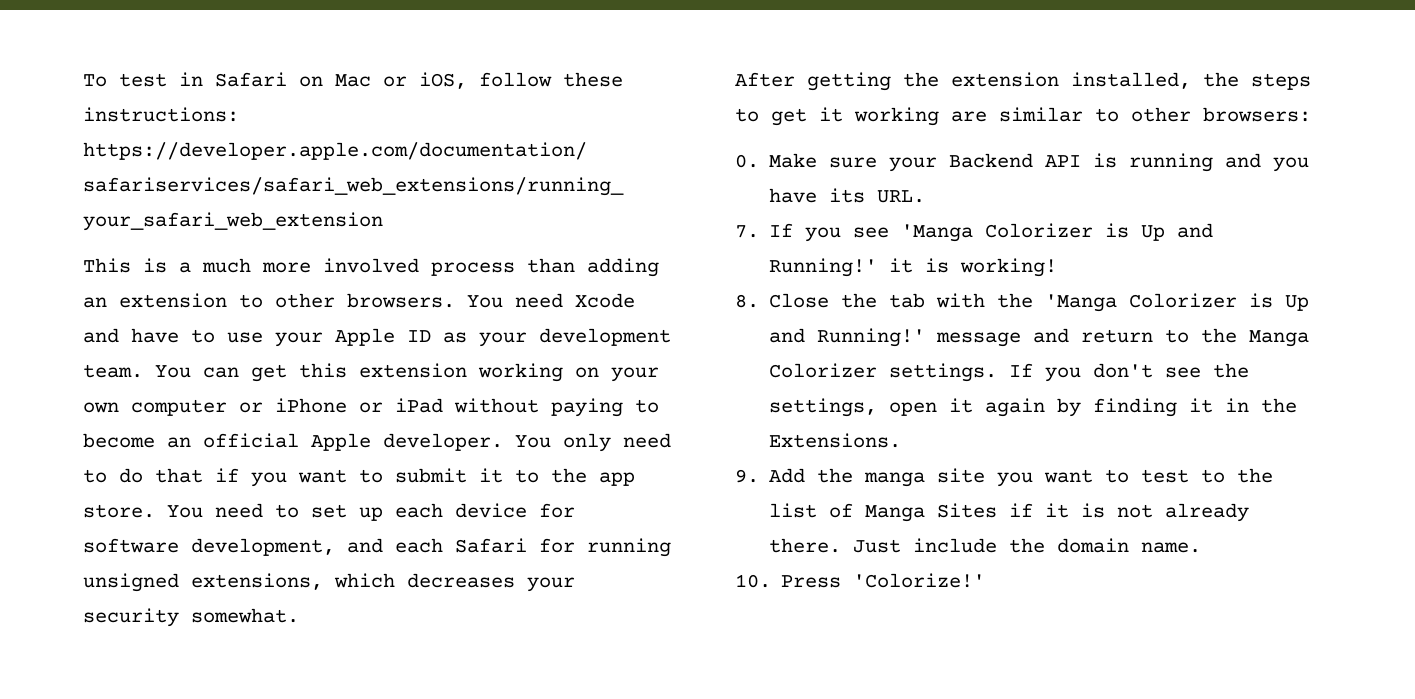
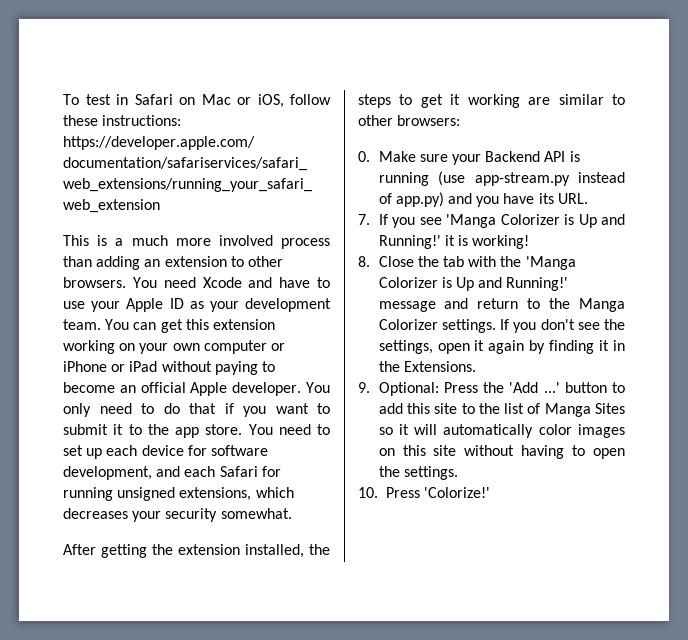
(1214, 162) none -> [438,171,625,186] [378,192,444,207] (use app-stream.py instead of app.py)
[769,468,1190,487] Add the manga site you want to test -> [378,382,625,396] [378,403,458,414] Optional: Press the 'Add ...' button to add this site
[1009,503,1250,522] [769,538,1202,553] if it is not already there. Just include the domain name. -> [378,424,625,438] [378,445,625,459] [378,466,458,480] so it will automatically color images on this site without having to open the settings.

